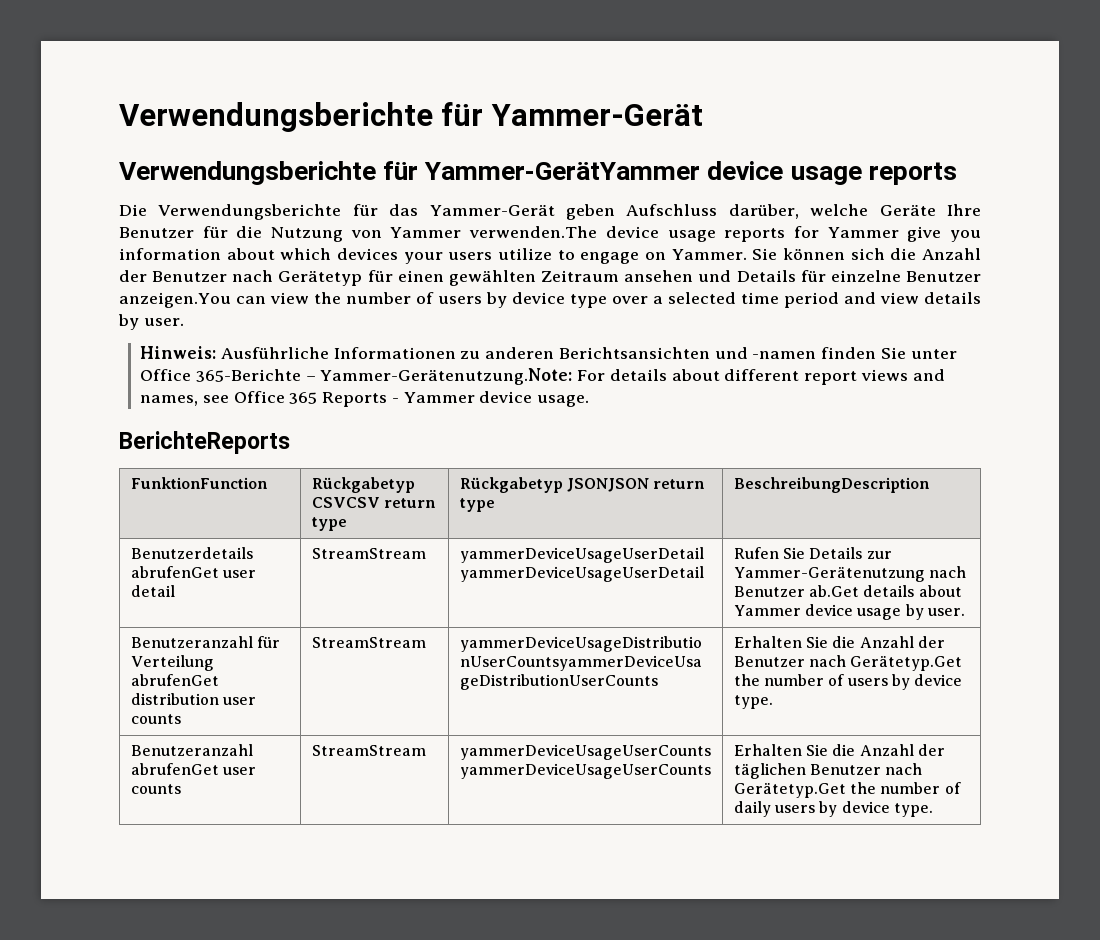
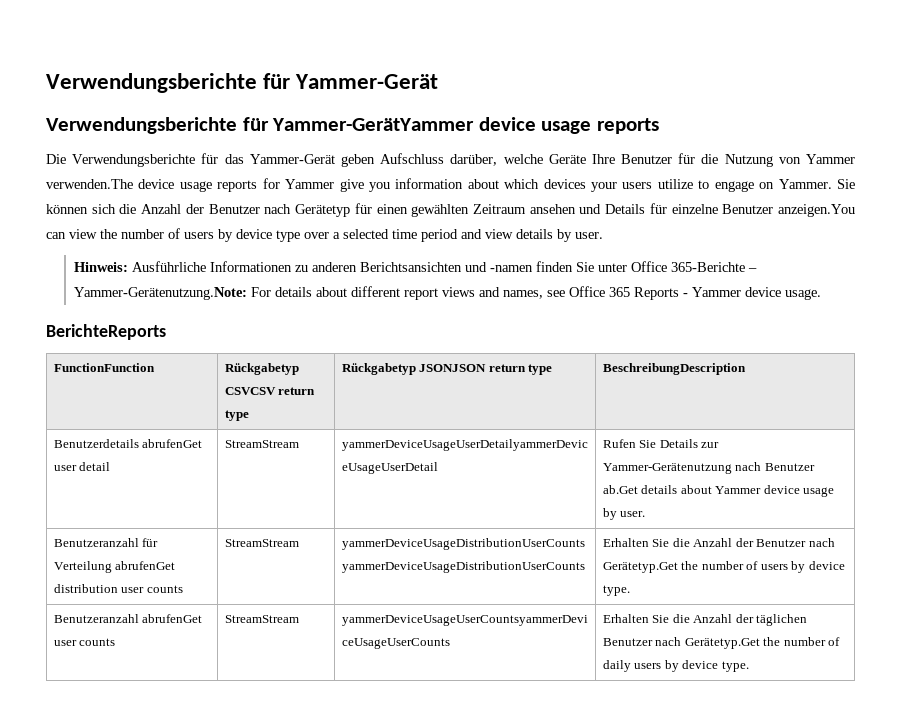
[130,477,268,489] FunktionFunction -> [53,363,155,372] FunctionFunction

